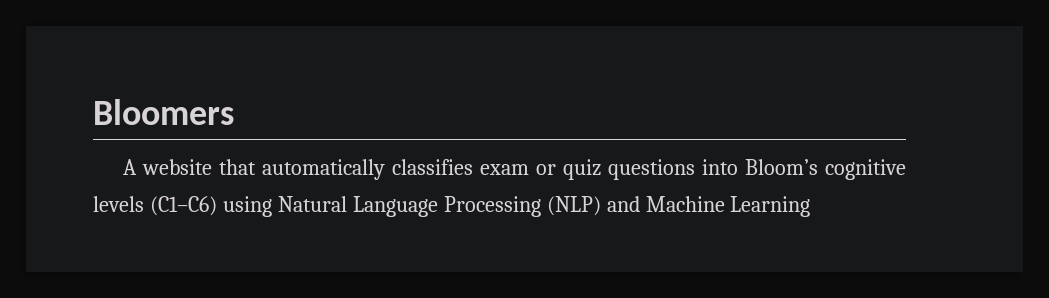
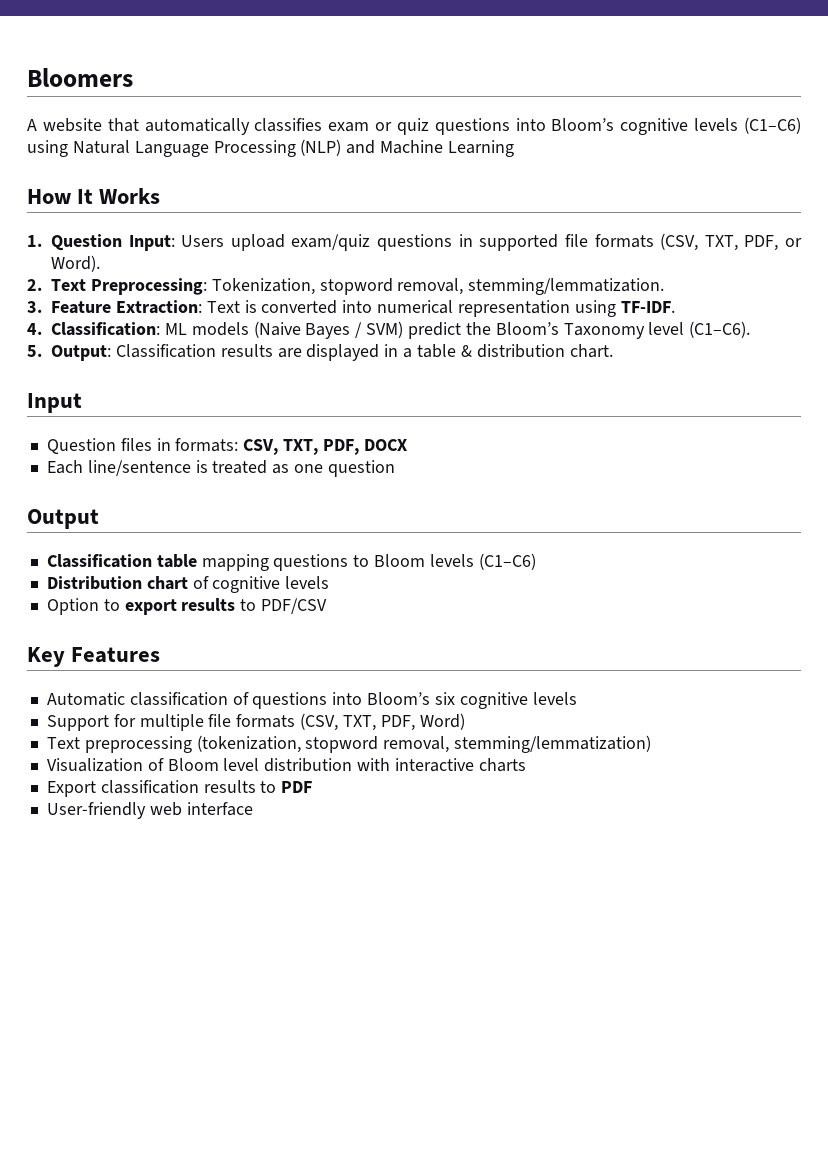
(811, 206) none -> [27,188,161,204] [27,233,803,251] [51,255,100,272] [27,278,665,295] [27,300,675,317] [27,321,751,339] [27,344,613,361] [27,393,82,413] [46,438,407,455] [46,460,395,477] [27,509,99,529] [46,553,536,571] [46,576,330,593] [46,598,328,615] [27,647,161,667] [46,692,577,709] [46,713,465,731] [46,735,652,753] [46,758,526,772] [46,780,313,797] [46,802,253,819] // How It Works // 1. Question Input: Users upload exam/quiz questions in supported file formats (CSV, TXT, PDF, or Word). // 2. Text Preprocessing: Tokenization, stopword removal, stemming/lemmatization. // 3. Feature Extraction: Text is converted into numerical representation using TF-IDF. // 4. Classification: ML models (Naive Bayes / SVM) predict the Bloom’s Taxonomy level (C1–C6). // 5. Output: Classification results are displayed in a table & distribution chart. // Input // Question files in formats: CSV, TXT, PDF, DOCX // Each line/sentence is treated as one question // Output // Classification table mapping questions to Bloom levels (C1–C6) // Distribution chart of cognitive levels // Option to export results to PDF/CSV // Key Features // Automatic classification of questions into Bloom’s six cognitive levels // Support for multiple file formats (CSV, TXT, PDF, Word) // Text preprocessing (tokenization, stopword removal, stemming/lemmatization) // Visualization of Bloom level distribution with interactive charts // Export classification results to PDF // User-friendly web interface

